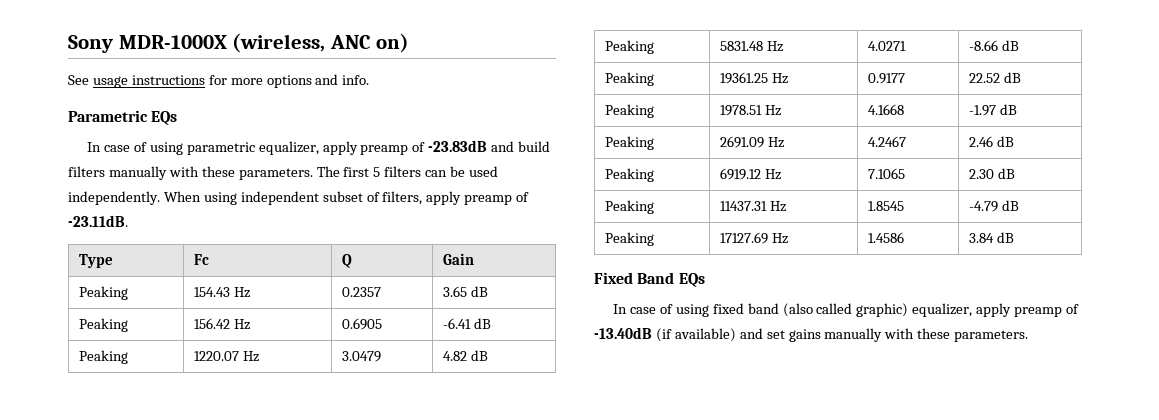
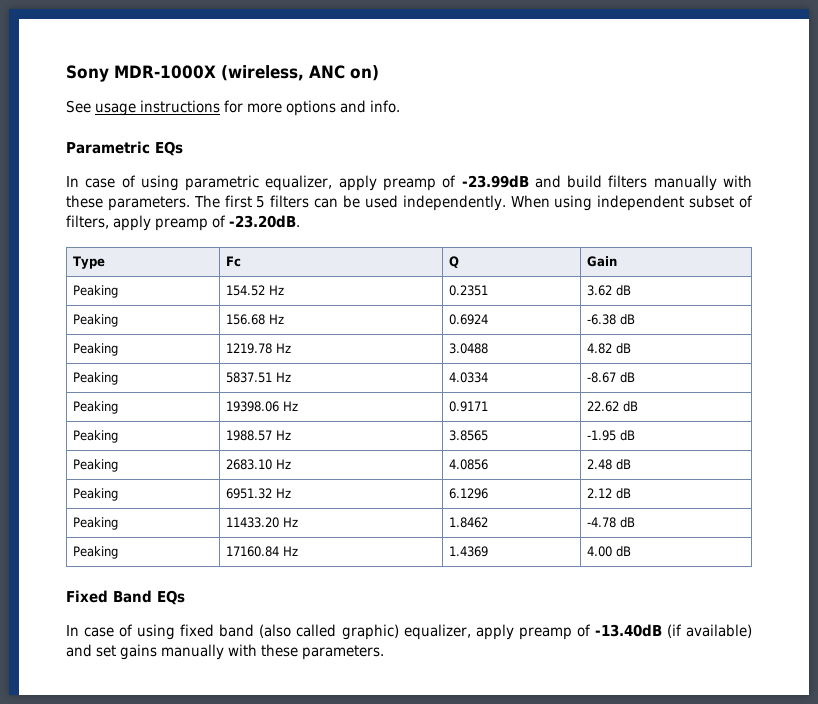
[428,140,488,152] -23.83dB -> [461,175,529,188] -23.99dB
[68,215,128,227] -23.11dB. -> [229,215,300,228] -23.20dB.
[193,287,250,298] [341,287,381,297] [442,286,488,297] [78,318,128,332] [193,318,250,330] [341,318,382,330] [442,318,491,329] [78,350,128,364] [193,351,259,362] [341,351,381,362] 154.43 Hz | 0.2357 | 3.65 dB // Peaking | 156.42 Hz | 0.6905 | -6.41 dB // Peaking | 1220.07 Hz | 3.0479 -> [226,285,285,296] [449,285,489,296] [587,285,632,296] [73,314,119,327] [226,314,285,325] [449,314,489,325] [587,314,636,325] [73,343,119,356] [226,343,292,354] [449,343,489,354] 154.52 Hz | 0.2351 | 3.62 dB // Peaking | 156.68 Hz | 0.6924 | -6.38 dB // Peaking | 1219.78 Hz | 3.0488
[719,41,783,52] [867,41,906,51] [968,40,1019,51] [604,72,654,86] [719,72,788,84] [867,73,905,84] [968,72,1021,83] [604,104,654,118] [719,105,781,116] [867,104,904,115] [968,104,1017,116] [604,136,654,150] [719,136,784,148] [867,136,906,147] [968,136,1014,147] [604,168,654,182] [719,168,781,180] [867,168,905,179] [968,168,1015,179] [604,200,654,214] [719,201,786,212] [867,201,904,211] [968,200,1019,212] [604,232,654,246] [719,232,788,244] [867,232,904,243] [968,233,994,243] 5831.48 Hz | 4.0271 | -8.66 dB // Peaking | 19361.25 Hz | 0.9177 | 22.52 dB // Peaking | 1978.51 Hz | 4.1668 | -1.97 dB // Peaking | 2691.09 Hz | 4.2467 | 2.46 dB // Peaking | 6919.12 Hz | 7.1065 | 2.30 dB // Peaking | 11437.31 Hz | 1.8545 | -4.79 dB // Peaking | 17127.69 Hz | 1.4586 | 3.84 -> [226,372,292,383] [449,372,489,383] [587,372,636,383] [73,401,119,414] [226,401,299,412] [449,401,489,412] [587,401,639,412] [73,430,119,443] [226,430,292,441] [449,430,489,441] [587,430,636,441] [73,459,119,472] [226,459,292,470] [449,459,489,470] [587,459,632,470] [73,488,119,501] [226,488,292,499] [449,488,489,499] [587,488,632,499] [73,517,119,530] [226,517,299,528] [449,517,489,528] [587,517,636,528] [73,546,119,559] [226,546,299,557] [449,546,489,557] [587,546,613,557] 5837.51 Hz | 4.0334 | -8.67 dB // Peaking | 19398.06 Hz | 0.9171 | 22.62 dB // Peaking | 1988.57 Hz | 3.8565 | -1.95 dB // Peaking | 2683.10 Hz | 4.0856 | 2.48 dB // Peaking | 6951.32 Hz | 6.1296 | 2.12 dB // Peaking | 11433.20 Hz | 1.8462 | -4.78 dB // Peaking | 17160.84 Hz | 1.4369 | 4.00

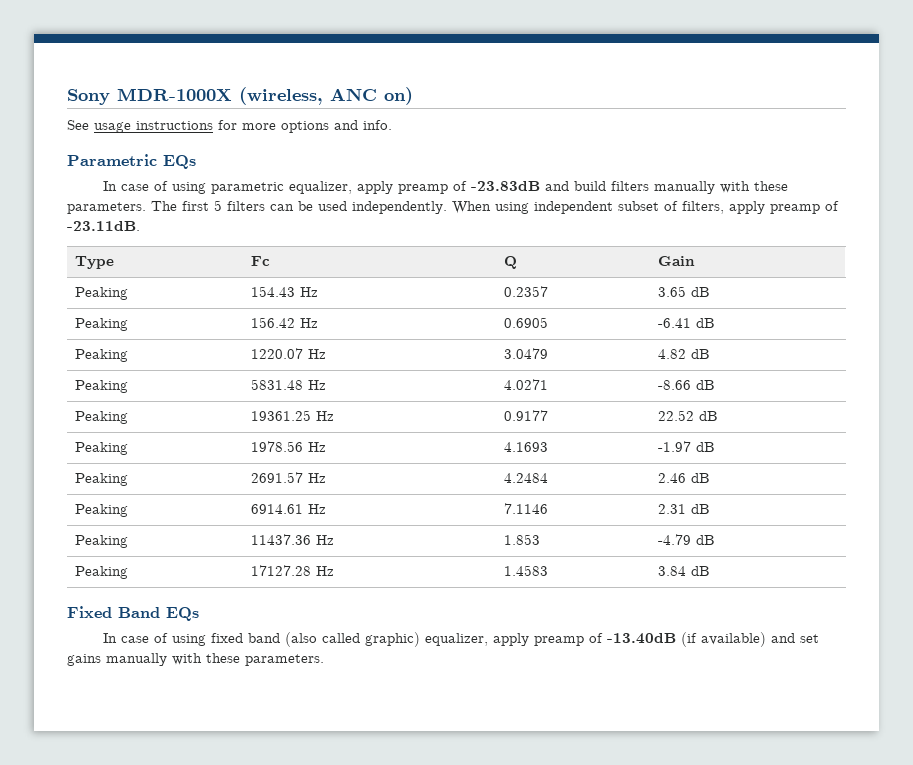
[461,175,529,188] -23.99dB -> [470,181,540,191] -23.83dB
[229,215,300,228] -23.20dB. -> [67,221,140,231] -23.11dB.
[226,285,285,296] [449,285,489,296] [587,285,632,296] [73,314,119,327] [226,314,285,325] [449,314,489,325] [587,314,636,325] [73,343,119,356] [226,343,292,354] [449,343,489,354] 154.52 Hz | 0.2351 | 3.62 dB // Peaking | 156.68 Hz | 0.6924 | -6.38 dB // Peaking | 1219.78 Hz | 3.0488 -> [251,286,319,297] [504,286,549,297] [658,286,711,297] [75,318,129,331] [251,317,319,328] [504,317,549,328] [658,318,716,328] [75,349,129,362] [251,348,327,359] [504,348,549,359] 154.43 Hz | 0.2357 | 3.65 dB // Peaking | 156.42 Hz | 0.6905 | -6.41 dB // Peaking | 1220.07 Hz | 3.0479
[226,372,292,383] [449,372,489,383] [587,372,636,383] [73,401,119,414] [226,401,299,412] [449,401,489,412] [587,401,639,412] [73,430,119,443] [226,430,292,441] [449,430,489,441] [587,430,636,441] [73,459,119,472] [226,459,292,470] [449,459,489,470] [587,459,632,470] [73,488,119,501] [226,488,292,499] [449,488,489,499] [587,488,632,499] [73,517,119,530] [226,517,299,528] [449,517,489,528] [587,517,636,528] [73,546,119,559] [226,546,299,557] [449,546,489,557] [587,546,613,557] 5837.51 Hz | 4.0334 | -8.67 dB // Peaking | 19398.06 Hz | 0.9171 | 22.62 dB // Peaking | 1988.57 Hz | 3.8565 | -1.95 dB // Peaking | 2683.10 Hz | 4.0856 | 2.48 dB // Peaking | 6951.32 Hz | 6.1296 | 2.12 dB // Peaking | 11433.20 Hz | 1.8462 | -4.78 dB // Peaking | 17160.84 Hz | 1.4369 | 4.00 -> [251,379,327,390] [504,379,549,390] [658,380,716,390] [75,411,129,424] [251,410,335,421] [504,410,549,421] [658,410,719,421] [75,442,129,455] [251,441,327,452] [504,442,549,452] [658,441,716,452] [75,473,129,486] [251,472,327,483] [504,473,549,483] [658,473,711,483] [75,504,129,517] [251,504,327,514] [504,503,549,514] [658,504,711,514] [75,535,129,548] [251,534,335,545] [504,534,541,545] [658,534,716,545] [75,566,129,579] [251,565,335,576] [504,565,549,576] [658,566,687,576] 5831.48 Hz | 4.0271 | -8.66 dB // Peaking | 19361.25 Hz | 0.9177 | 22.52 dB // Peaking | 1978.56 Hz | 4.1693 | -1.97 dB // Peaking | 2691.57 Hz | 4.2484 | 2.46 dB // Peaking | 6914.61 Hz | 7.1146 | 2.31 dB // Peaking | 11437.36 Hz | 1.853 | -4.79 dB // Peaking | 17127.28 Hz | 1.4583 | 3.84

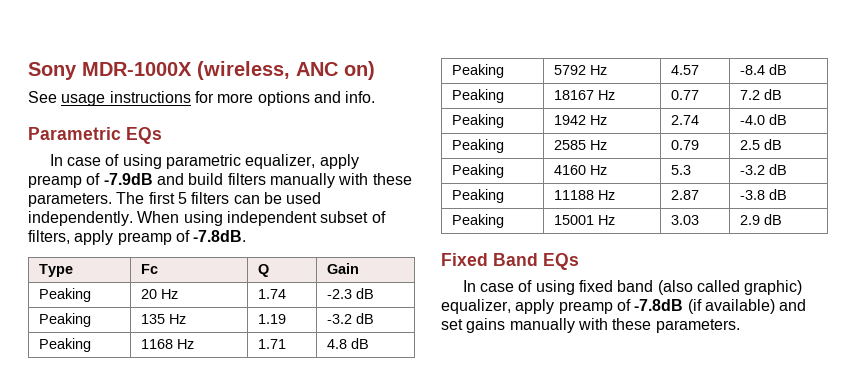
[470,181,540,191] -23.83dB -> [103,173,153,185] -7.9dB
[67,221,140,231] -23.11dB. -> [193,230,247,242] -7.8dB.
[251,286,319,297] [504,286,549,297] [658,286,711,297] [75,318,129,331] [251,317,319,328] [504,317,549,328] [658,318,716,328] [75,349,129,362] [251,348,327,359] [504,348,549,359] [658,349,711,359] [75,380,129,393] [251,379,327,390] [504,379,549,390] [658,380,716,390] [75,411,129,424] [251,410,335,421] [504,410,549,421] [658,410,719,421] [75,442,129,455] [251,441,327,452] [504,442,549,452] [658,441,716,452] [75,473,129,486] [251,472,327,483] [504,473,549,483] [658,473,711,483] [75,504,129,517] [251,504,327,514] [504,503,549,514] [658,504,711,514] [75,535,129,548] [251,534,335,545] [504,534,541,545] [658,534,716,545] [75,566,129,579] [251,565,335,576] [504,565,549,576] [658,566,687,576] 154.43 Hz | 0.2357 | 3.65 dB // Peaking | 156.42 Hz | 0.6905 | -6.41 dB // Peaking | 1220.07 Hz | 3.0479 | 4.82 dB // Peaking | 5831.48 Hz | 4.0271 | -8.66 dB // Peaking | 19361.25 Hz | 0.9177 | 22.52 dB // Peaking | 1978.56 Hz | 4.1693 | -1.97 dB // Peaking | 2691.57 Hz | 4.2484 | 2.46 dB // Peaking | 6914.61 Hz | 7.1146 | 2.31 dB // Peaking | 11437.36 Hz | 1.853 | -4.79 dB // Peaking | 17127.28 Hz | 1.4583 | 3.84 -> [140,289,178,299] [257,289,286,299] [326,288,374,299] [38,313,91,327] [140,314,186,324] [257,314,286,324] [326,313,374,324] [38,338,91,352] [140,339,194,349] [257,339,286,349] [326,338,369,349] [451,64,504,78] [553,65,607,75] [670,65,699,75] [739,64,787,75] [451,89,504,103] [553,90,615,100] [670,90,699,100] [739,89,782,100] [451,114,504,128] [553,115,607,125] [670,115,699,125] [739,114,787,125] [451,139,504,153] [553,140,607,150] [670,140,699,150] [739,139,782,150] [451,164,504,178] [553,165,607,175] [670,165,691,175] [739,164,787,175] [451,189,504,203] [553,190,615,200] [670,190,699,200] [739,189,787,200] [451,214,504,228] [553,215,615,225] [670,215,699,225] [739,215,760,225] 20 Hz | 1.74 | -2.3 dB // Peaking | 135 Hz | 1.19 | -3.2 dB // Peaking | 1168 Hz | 1.71 | 4.8 dB // Peaking | 5792 Hz | 4.57 | -8.4 dB // Peaking | 18167 Hz | 0.77 | 7.2 dB // Peaking | 1942 Hz | 2.74 | -4.0 dB // Peaking | 2585 Hz | 0.79 | 2.5 dB // Peaking | 4160 Hz | 5.3 | -3.2 dB // Peaking | 11188 Hz | 2.87 | -3.8 dB // Peaking | 15001 Hz | 3.03 | 2.9
[606,633,676,644] -13.40dB -> [634,299,684,311] -7.8dB

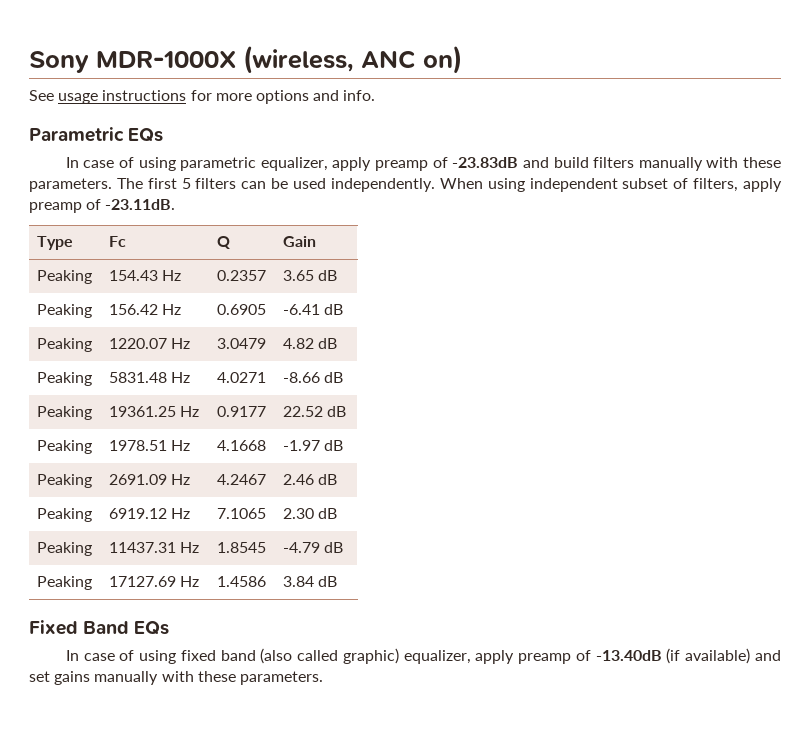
[103,173,153,185] -7.9dB -> [452,157,519,168] -23.83dB
[193,230,247,242] -7.8dB. -> [105,199,176,210] -23.11dB.
[140,289,178,299] [257,289,286,299] [326,288,374,299] [38,313,91,327] [140,314,186,324] [257,314,286,324] [326,313,374,324] [38,338,91,352] [140,339,194,349] [257,339,286,349] [326,338,369,349] [451,64,504,78] [553,65,607,75] [670,65,699,75] [739,64,787,75] [451,89,504,103] [553,90,615,100] [670,90,699,100] [739,89,782,100] [451,114,504,128] [553,115,607,125] [670,115,699,125] [739,114,787,125] [451,139,504,153] [553,140,607,150] [670,140,699,150] [739,139,782,150] [451,164,504,178] [553,165,607,175] [670,165,691,175] [739,164,787,175] [451,189,504,203] [553,190,615,200] [670,190,699,200] [739,189,787,200] [451,214,504,228] [553,215,615,225] [670,215,699,225] [739,215,760,225] 20 Hz | 1.74 | -2.3 dB // Peaking | 135 Hz | 1.19 | -3.2 dB // Peaking | 1168 Hz | 1.71 | 4.8 dB // Peaking | 5792 Hz | 4.57 | -8.4 dB // Peaking | 18167 Hz | 0.77 | 7.2 dB // Peaking | 1942 Hz | 2.74 | -4.0 dB // Peaking | 2585 Hz | 0.79 | 2.5 dB // Peaking | 4160 Hz | 5.3 | -3.2 dB // Peaking | 11188 Hz | 2.87 | -3.8 dB // Peaking | 15001 Hz | 3.03 | 2.9 -> [109,270,182,281] [217,270,267,281] [283,270,338,281] [37,304,93,318] [109,304,182,315] [217,304,267,315] [283,304,344,315] [37,338,93,352] [109,338,191,349] [217,338,267,349] [283,338,338,349] [37,372,93,386] [109,372,191,383] [217,372,267,383] [283,372,344,383] [37,406,93,420] [109,406,200,417] [217,406,267,417] [283,406,347,417] [37,440,93,454] [109,440,191,451] [217,440,267,451] [283,440,344,451] [37,474,93,488] [109,474,191,485] [217,474,267,485] [283,474,338,485] [37,508,93,522] [109,508,191,519] [217,508,267,519] [283,508,338,519] [37,542,93,556] [109,542,200,553] [217,542,267,553] [283,542,344,553] [37,576,93,590] [109,576,200,587] [217,576,267,587] [283,576,315,587] 154.43 Hz | 0.2357 | 3.65 dB // Peaking | 156.42 Hz | 0.6905 | -6.41 dB // Peaking | 1220.07 Hz | 3.0479 | 4.82 dB // Peaking | 5831.48 Hz | 4.0271 | -8.66 dB // Peaking | 19361.25 Hz | 0.9177 | 22.52 dB // Peaking | 1978.51 Hz | 4.1668 | -1.97 dB // Peaking | 2691.09 Hz | 4.2467 | 2.46 dB // Peaking | 6919.12 Hz | 7.1065 | 2.30 dB // Peaking | 11437.31 Hz | 1.8545 | -4.79 dB // Peaking | 17127.69 Hz | 1.4586 | 3.84
[634,299,684,311] -7.8dB -> [595,650,662,661] -13.40dB

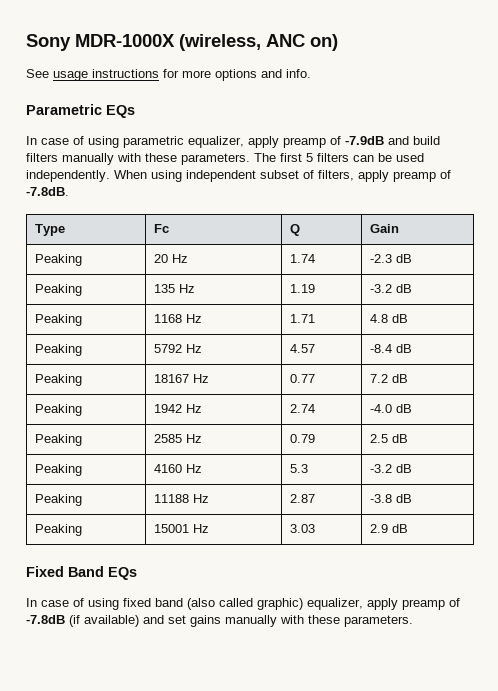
[452,157,519,168] -23.83dB -> [345,136,384,145] -7.9dB
[105,199,176,210] -23.11dB. -> [26,187,69,196] -7.8dB.
[109,270,182,281] [217,270,267,281] [283,270,338,281] [37,304,93,318] [109,304,182,315] [217,304,267,315] [283,304,344,315] [37,338,93,352] [109,338,191,349] [217,338,267,349] [283,338,338,349] [37,372,93,386] [109,372,191,383] [217,372,267,383] [283,372,344,383] [37,406,93,420] [109,406,200,417] [217,406,267,417] [283,406,347,417] [37,440,93,454] [109,440,191,451] [217,440,267,451] [283,440,344,451] [37,474,93,488] [109,474,191,485] [217,474,267,485] [283,474,338,485] [37,508,93,522] [109,508,191,519] [217,508,267,519] [283,508,338,519] [37,542,93,556] [109,542,200,553] [217,542,267,553] [283,542,344,553] [37,576,93,590] [109,576,200,587] [217,576,267,587] [283,576,315,587] 154.43 Hz | 0.2357 | 3.65 dB // Peaking | 156.42 Hz | 0.6905 | -6.41 dB // Peaking | 1220.07 Hz | 3.0479 | 4.82 dB // Peaking | 5831.48 Hz | 4.0271 | -8.66 dB // Peaking | 19361.25 Hz | 0.9177 | 22.52 dB // Peaking | 1978.51 Hz | 4.1668 | -1.97 dB // Peaking | 2691.09 Hz | 4.2467 | 2.46 dB // Peaking | 6919.12 Hz | 7.1065 | 2.30 dB // Peaking | 11437.31 Hz | 1.8545 | -4.79 dB // Peaking | 17127.69 Hz | 1.4586 | 3.84 -> [153,254,188,263] [289,254,315,263] [369,254,412,263] [34,284,82,296] [153,284,195,293] [289,284,315,293] [369,284,412,293] [34,314,82,326] [153,314,202,323] [289,314,315,323] [369,314,408,323] [34,344,82,356] [153,344,202,353] [289,344,315,353] [369,344,412,353] [34,374,82,386] [153,374,209,383] [289,374,315,383] [369,374,408,383] [34,404,82,416] [153,404,202,413] [289,404,315,413] [369,404,412,413] [34,434,82,446] [153,434,202,443] [289,434,315,443] [369,434,408,443] [34,464,82,476] [153,464,202,473] [289,464,308,473] [369,464,412,473] [34,494,82,506] [153,494,209,503] [289,494,315,503] [369,494,412,503] [34,524,82,536] [153,524,209,533] [289,524,315,533] [369,524,388,533] 20 Hz | 1.74 | -2.3 dB // Peaking | 135 Hz | 1.19 | -3.2 dB // Peaking | 1168 Hz | 1.71 | 4.8 dB // Peaking | 5792 Hz | 4.57 | -8.4 dB // Peaking | 18167 Hz | 0.77 | 7.2 dB // Peaking | 1942 Hz | 2.74 | -4.0 dB // Peaking | 2585 Hz | 0.79 | 2.5 dB // Peaking | 4160 Hz | 5.3 | -3.2 dB // Peaking | 11188 Hz | 2.87 | -3.8 dB // Peaking | 15001 Hz | 3.03 | 2.9
[595,650,662,661] -13.40dB -> [26,615,65,624] -7.8dB

